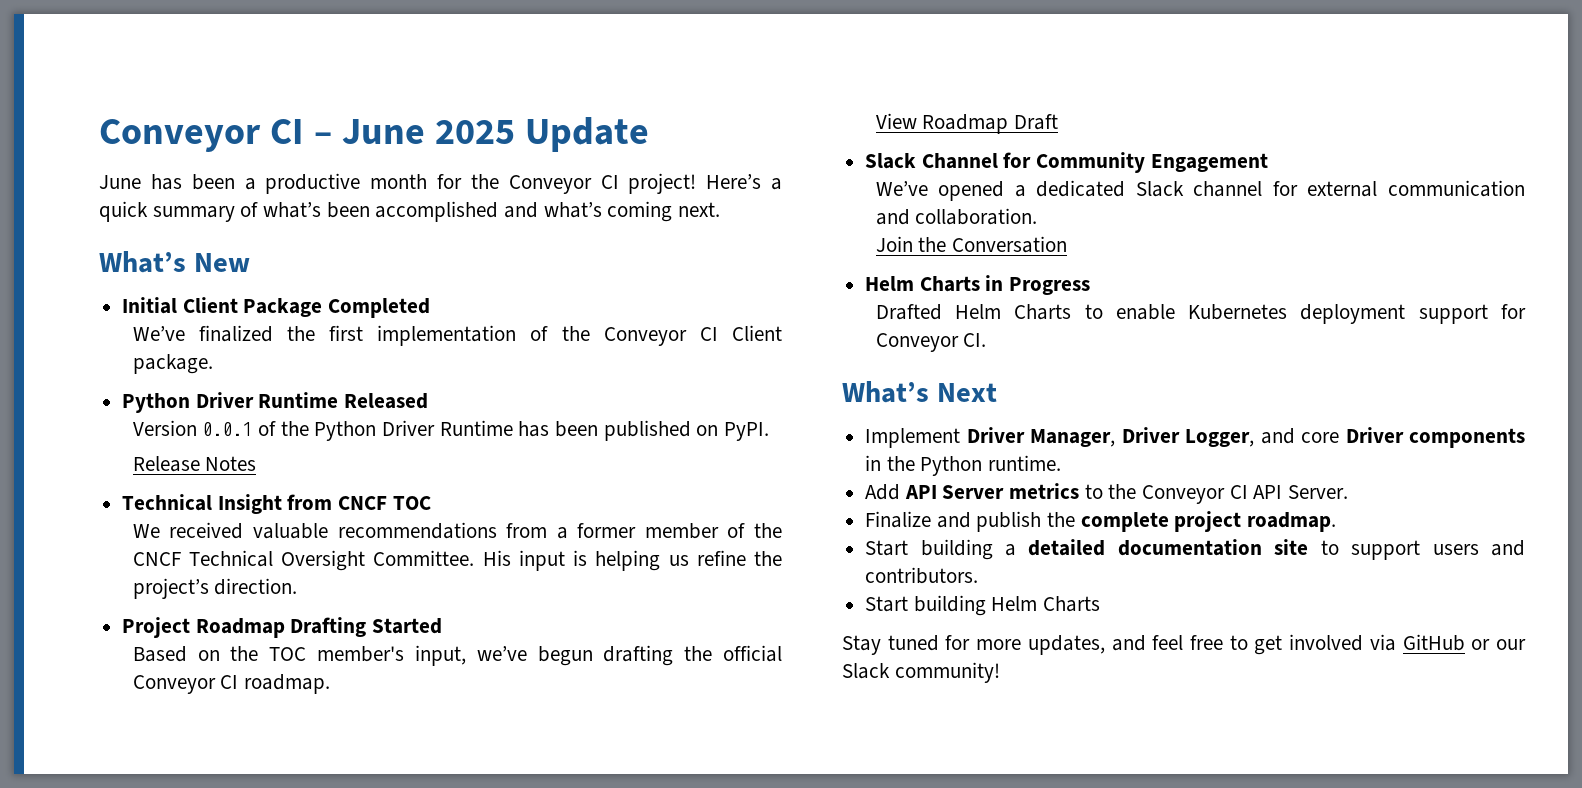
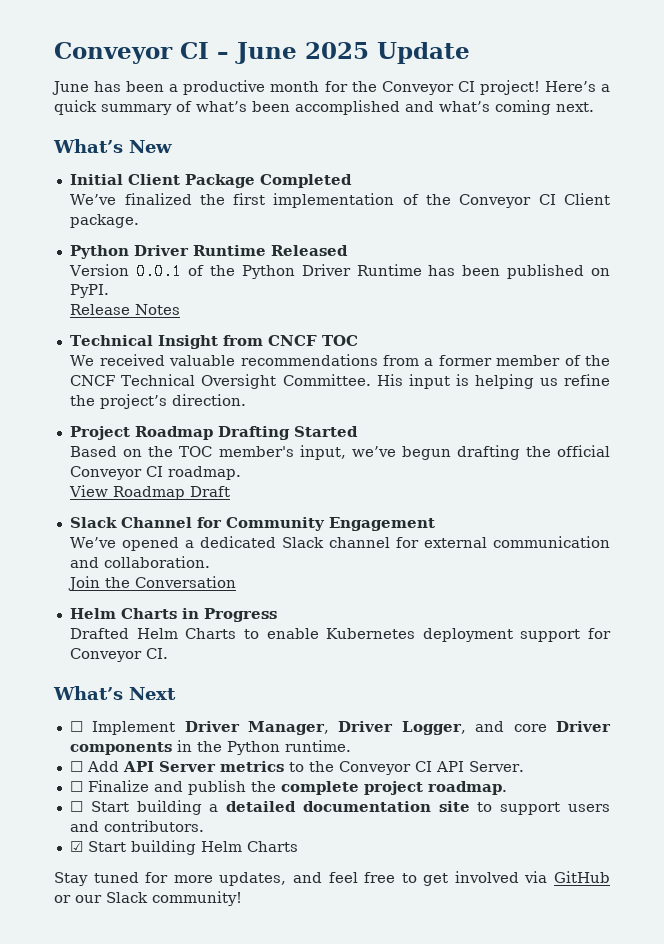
(997, 392) none -> [69,721,83,732] ☐
(1062, 463) none -> [69,761,83,772] ☐
(1349, 492) none -> [69,781,83,792] ☐
(1337, 522) none -> [69,801,83,812] ☐
(979, 575) none -> [69,841,83,852] ☑

